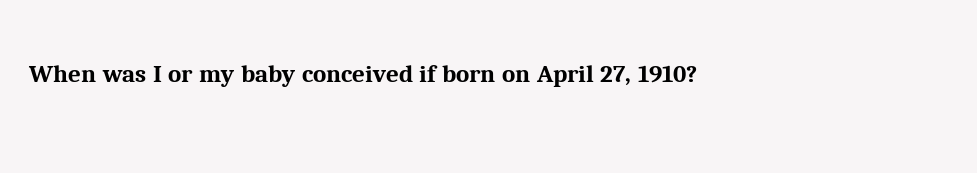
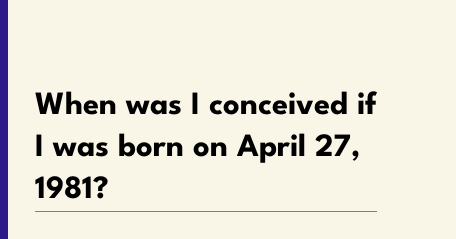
[168,65,439,87] or my baby conceived if -> [209,91,378,115] [35,134,109,157] conceived if I was
[638,65,697,83] 1910? -> [35,176,109,199] 1981?

